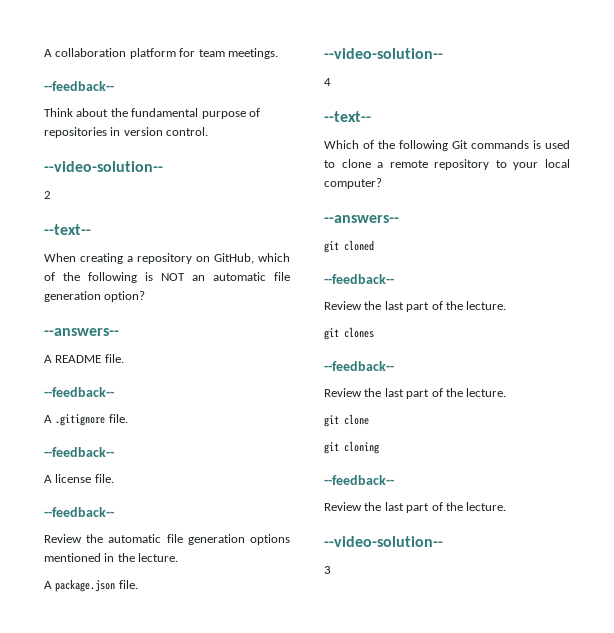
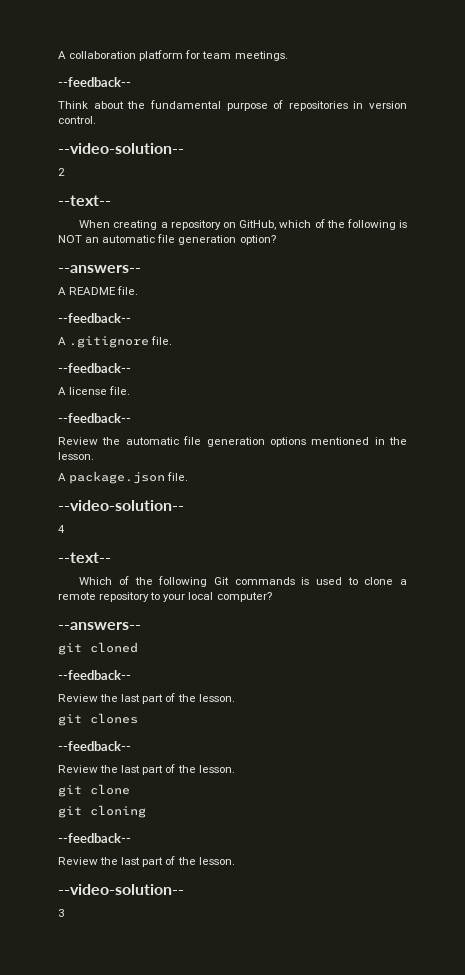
[138,553,179,562] lecture. -> [58,452,94,460] lesson.
[466,301,507,310] lecture. -> [198,694,235,702] lesson.
[466,388,507,397] lecture. -> [198,765,235,773] lesson.
[466,502,507,511] lecture. -> [198,857,235,865] lesson.

